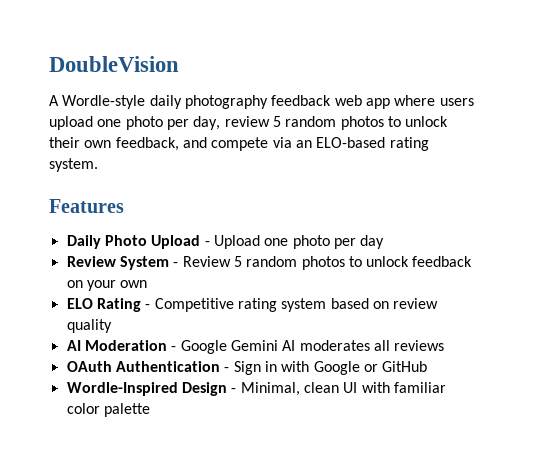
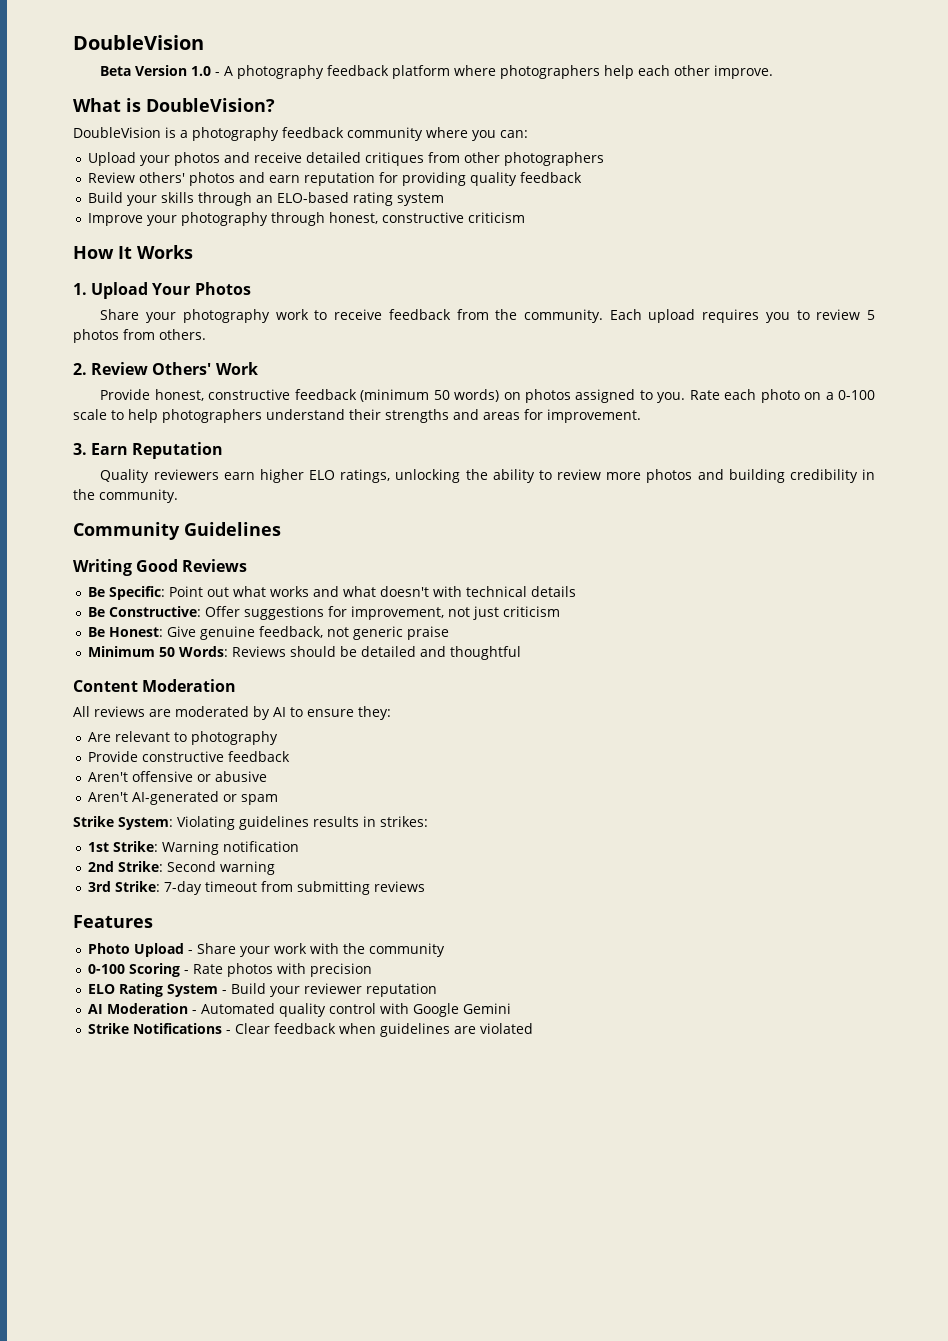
[49,95,474,109] [49,116,449,130] [49,137,429,151] [49,158,98,172] A Wordle-style daily photography feedback web app where users upload one photo per day, review 5 random photos to unlock their own feedback, and compete via an ELO-based rating system. -> [100,65,774,79] [73,98,275,112] [73,127,528,141] [88,152,605,166] [88,172,583,186] [88,192,445,206] [88,212,526,226] [73,245,193,259] [73,282,251,299] [100,309,876,323] [73,329,206,343] [73,362,258,375] [100,389,875,403] [73,409,641,423] [73,442,224,459] [100,469,876,483] [73,489,178,503] [73,522,281,540] [73,559,248,576] [88,586,577,600] [88,606,561,620] [88,626,450,640] [88,646,522,660] [73,679,237,692] [73,706,391,720] [88,731,279,745] [88,751,291,762] [88,771,268,782] [88,791,279,805] [73,816,428,830] [88,841,300,855] [88,861,276,875] [88,881,426,895] Beta Version 1.0 - A photography feedback platform where photographers help each other improve. // What is DoubleVision? // DoubleVision is a photography feedback community where you can: // Upload your photos and receive detailed critiques from other photographers // Review others' photos and earn reputation for providing quality feedback // Build your skills through an ELO-based rating system // Improve your photography through honest, constructive criticism // How It Works // 1. Upload Your Photos // Share your photography work to receive feedback from the community. Each upload requires you to review 5 photos from others. // 2. Review Others' Work // Provide honest, constructive feedback (minimum 50 words) on photos assigned to you. Rate each photo on a 0-100 scale to help photographers understand their strengths and areas for improvement. // 3. Earn Reputation // Quality reviewers earn higher ELO ratings, unlocking the ability to review more photos and building credibility in the community. // Community Guidelines // Writing Good Reviews // Be Specific: Point out what works and what doesn't with technical details // Be Constructive: Offer suggestions for improvement, not just criticism // Be Honest: Give genuine feedback, not generic praise // Minimum 50 Words: Reviews should be detailed and thoughtful // Content Moderation // All reviews are moderated by AI to ensure they: // Are relevant to photography // Provide constructive feedback // Aren't offensive or abusive // Aren't AI-generated or spam // Strike System: Violating guidelines results in strikes: // 1st Strike: Warning notification // 2nd Strike: Second warning // 3rd Strike: 7-day timeout from submitting reviews
[66,235,101,249] Daily -> (153, 921) none
[213,235,385,249] [66,256,473,270] [66,280,148,291] [66,298,439,312] [66,319,112,333] [66,340,445,354] [66,361,428,375] [66,382,446,396] [66,403,150,417] Upload one photo per day // Review System - Review 5 random photos to unlock feedback on your own // ELO Rating - Competitive rating system based on review quality // AI Moderation - Google Gemini AI moderates all reviews // OAuth Authentication - Sign in with Google or GitHub // Wordle-Inspired Design - Minimal, clean UI with familiar color palette -> [197,943,446,957] [88,963,373,977] [88,983,438,997] [88,1003,512,1017] [88,1023,534,1037] Share your work with the community // 0-100 Scoring - Rate photos with precision // ELO Rating System - Build your reviewer reputation // AI Moderation - Automated quality control with Google Gemini // Strike Notifications - Clear feedback when guidelines are violated

